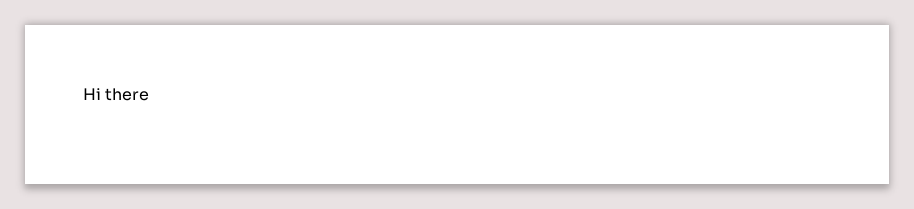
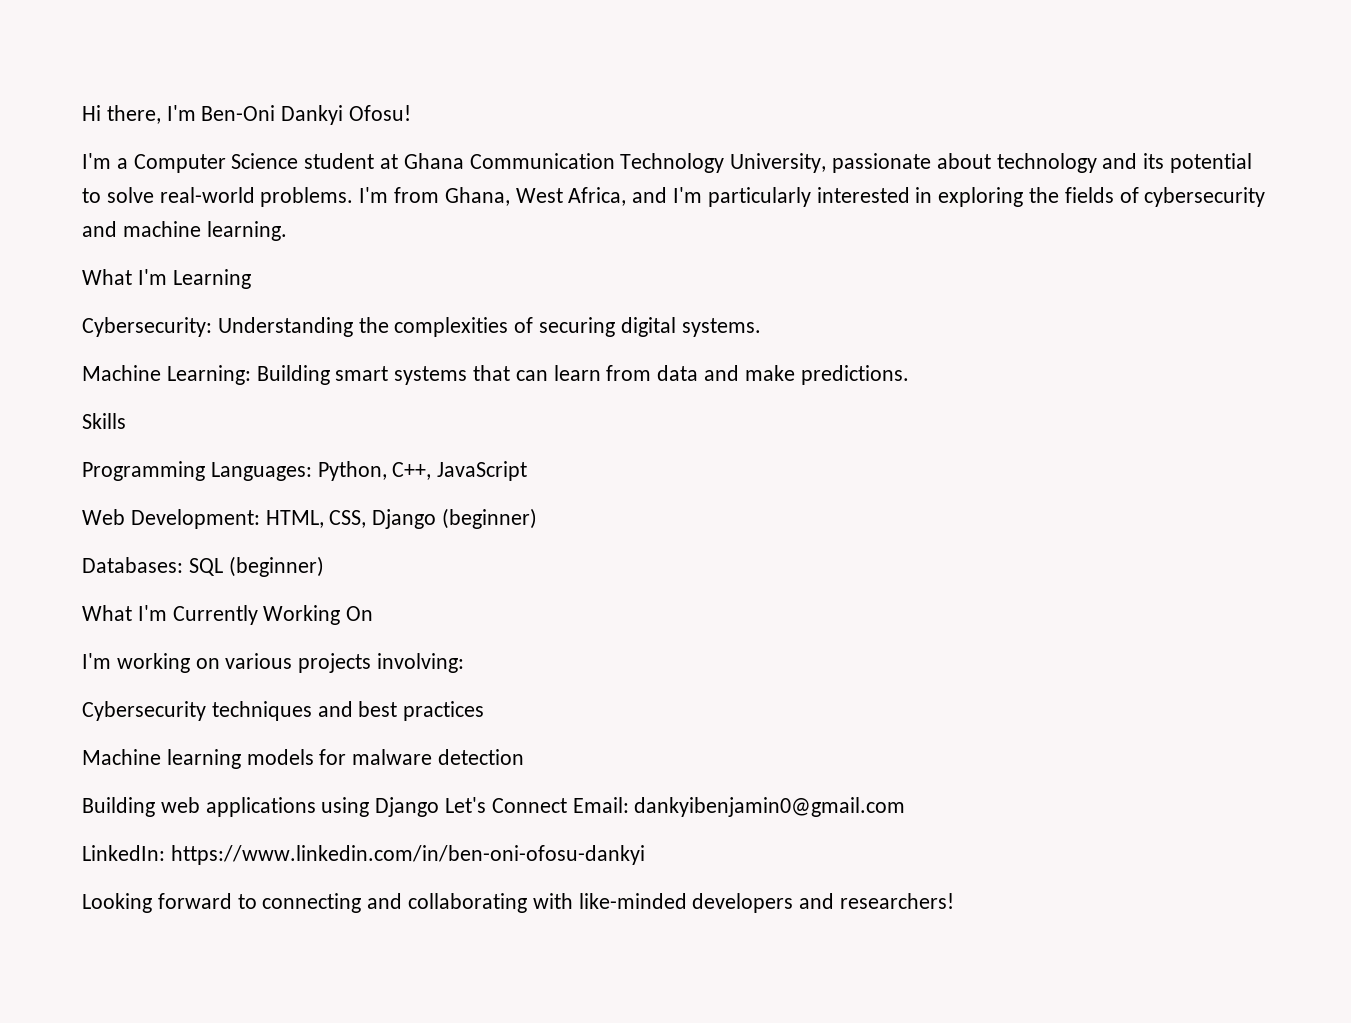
[105,88,150,101] there -> [106,105,412,125] [82,153,1253,173] [82,187,1266,207] [82,221,287,241] [82,269,251,289] [82,317,761,337] [82,365,909,385] [82,413,126,429] [82,461,528,481] [82,508,538,529] [82,556,324,577] [82,605,374,625] [82,653,465,673] [82,701,485,721] [82,749,525,769] [82,797,906,817] [82,845,645,865] [82,893,955,913] there, I'm Ben-Oni Dankyi Ofosu! // I'm a Computer Science student at Ghana Communication Technology University, passionate about technology and its potential to solve real-world problems. I'm from Ghana, West Africa, and I'm particularly interested in exploring the fields of cybersecurity and machine learning. // What I'm Learning // Cybersecurity: Understanding the complexities of securing digital systems. // Machine Learning: Building smart systems that can learn from data and make predictions. // Skills // Programming Languages: Python, C++, JavaScript // Web Development: HTML, CSS, Django (beginner) // Databases: SQL (beginner) // What I'm Currently Working On // I'm working on various projects involving: // Cybersecurity techniques and best practices // Machine learning models for malware detection // Building web applications using Django Let's Connect Email: dankyibenjamin0@gmail.com // LinkedIn: https://www.linkedin.com/in/ben-oni-ofosu-dankyi // Looking forward to connecting and collaborating with like-minded developers and researchers!

